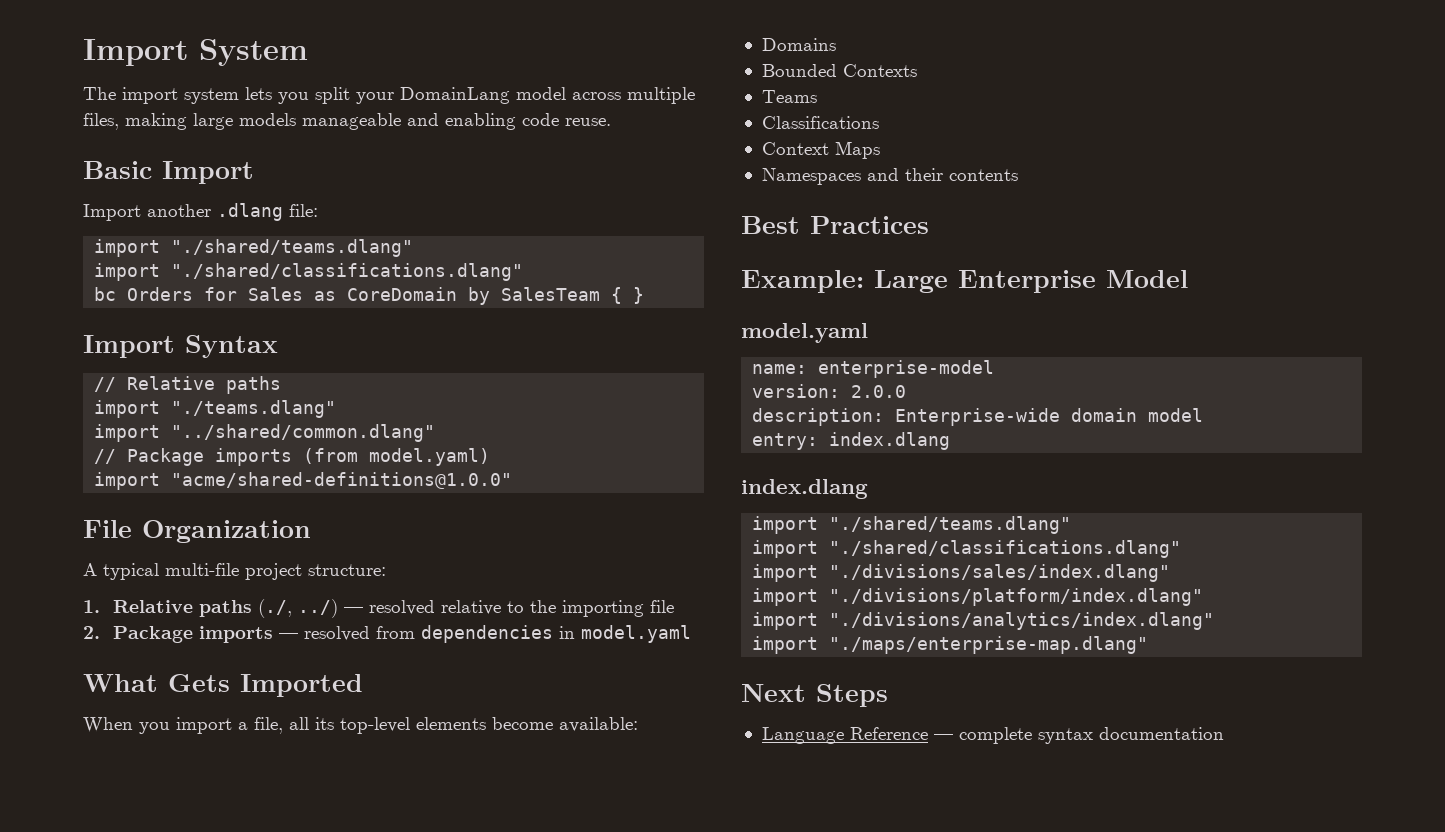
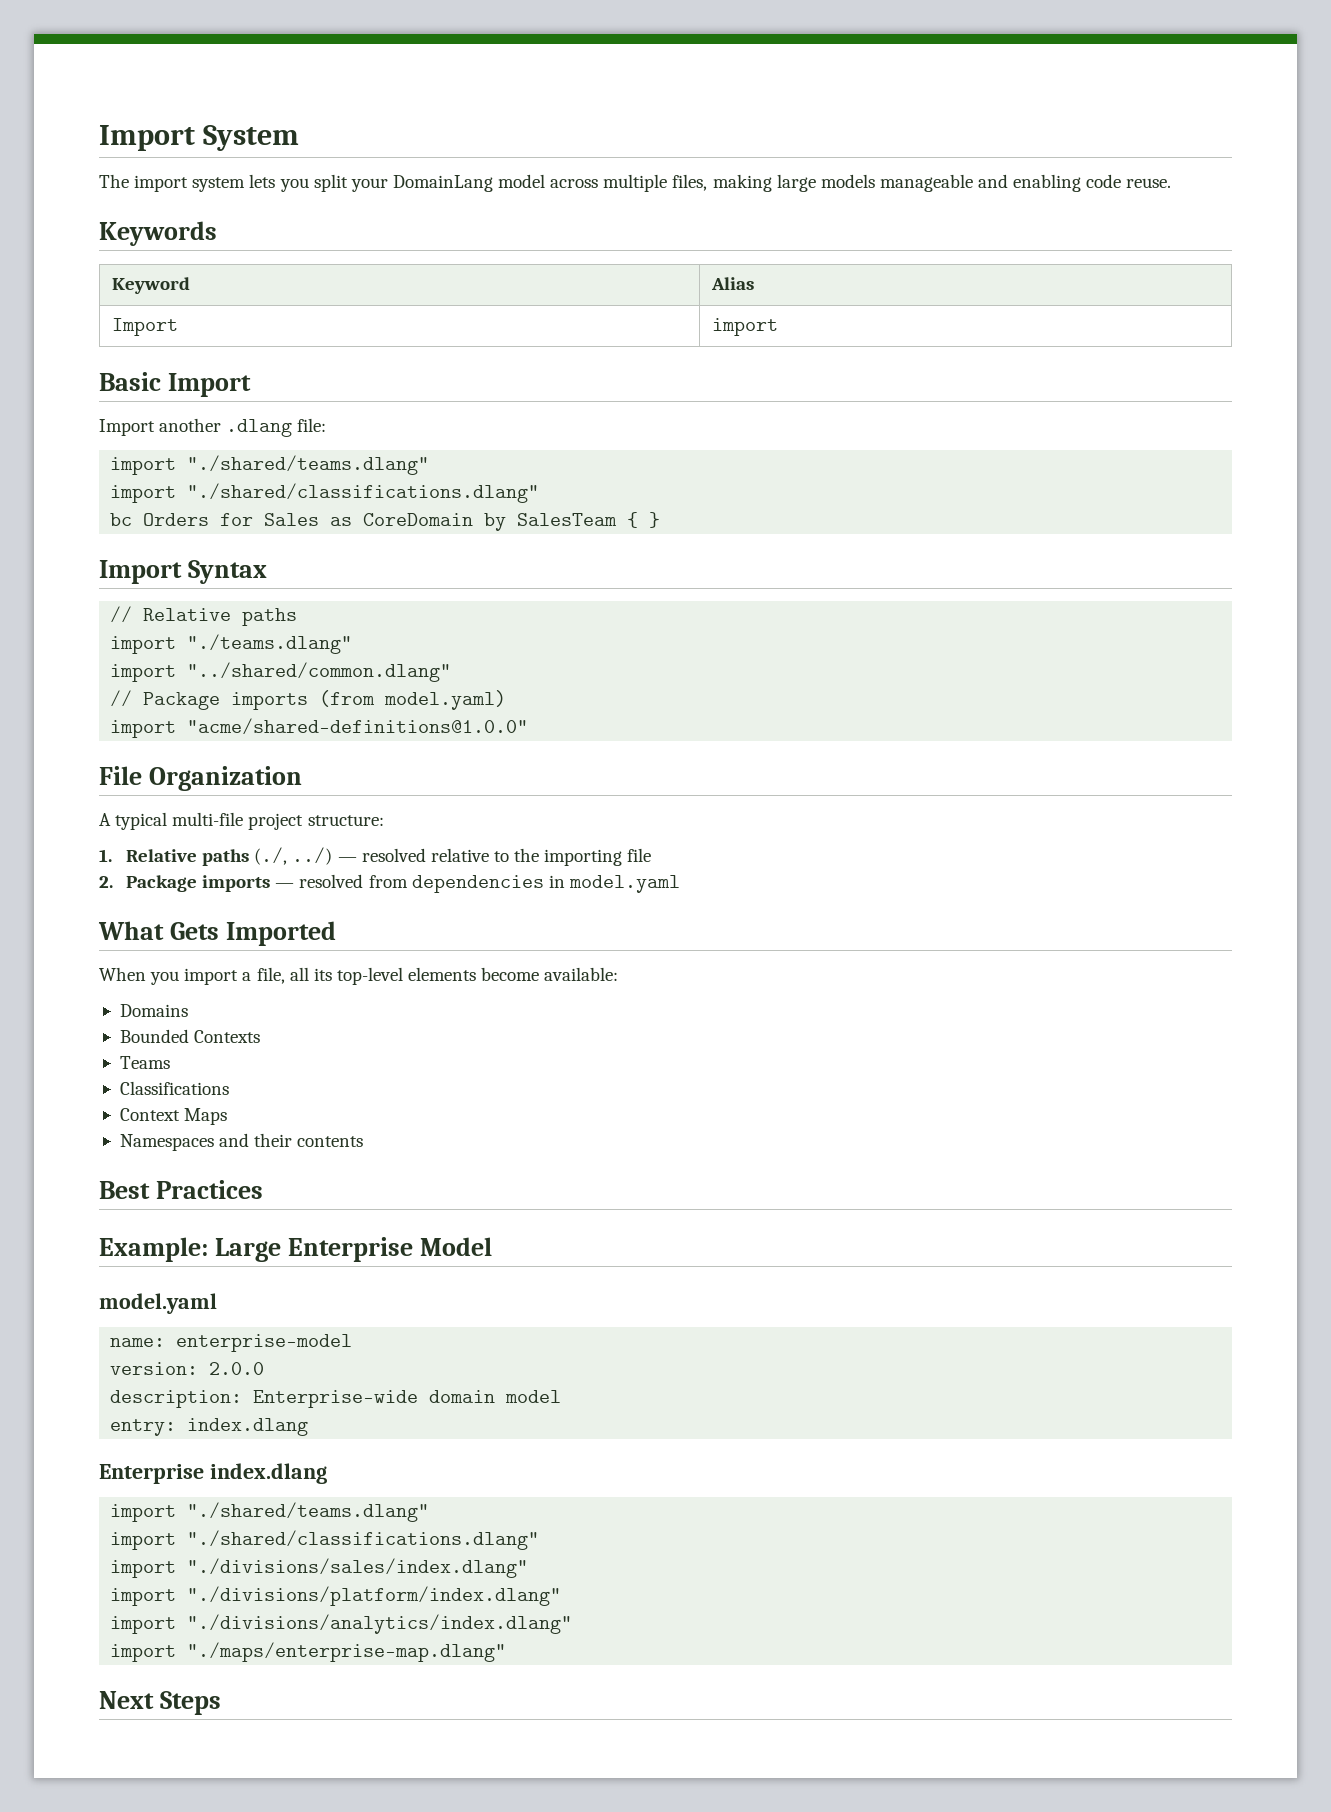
(611, 122) none -> [99,221,217,246] [111,277,190,294] [710,277,754,290] [111,318,178,336] [711,318,778,336] // Keywords // Keyword | Alias // Import | import
(951, 441) none -> [99,1464,204,1484] Enterprise
[761,727,1224,744] // Language Reference — complete syntax documentation -> (221, 1703) none

